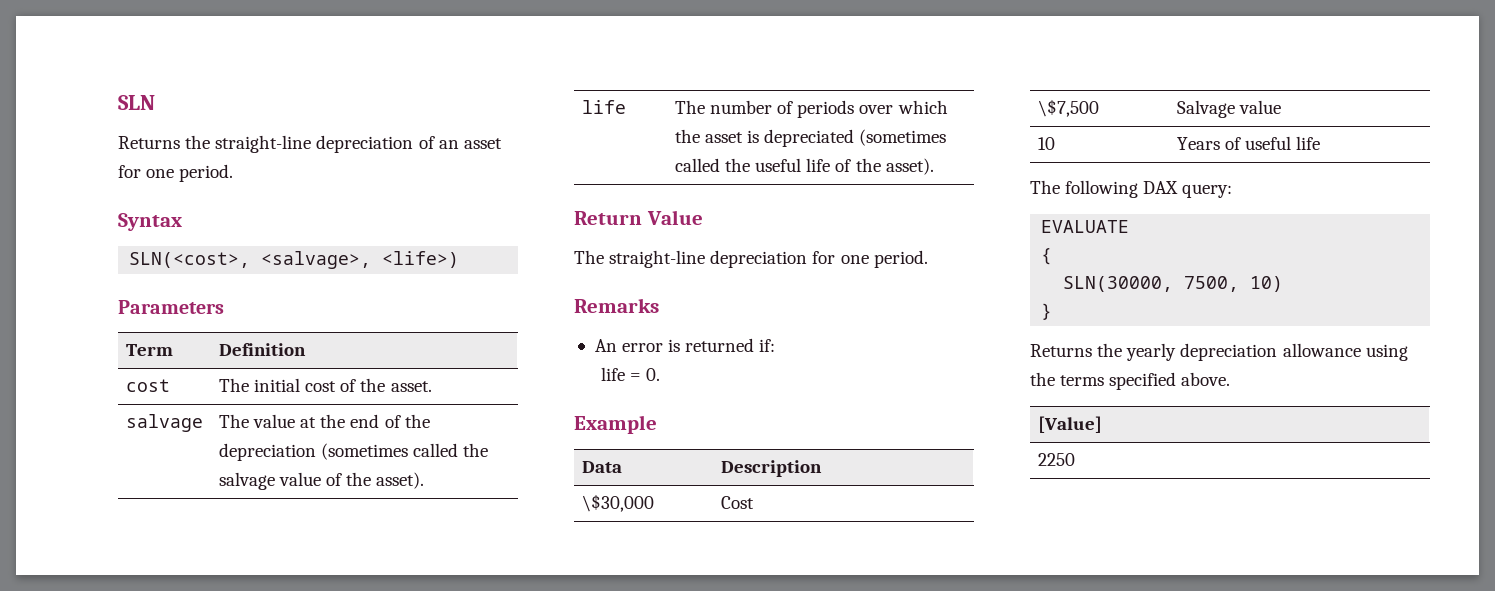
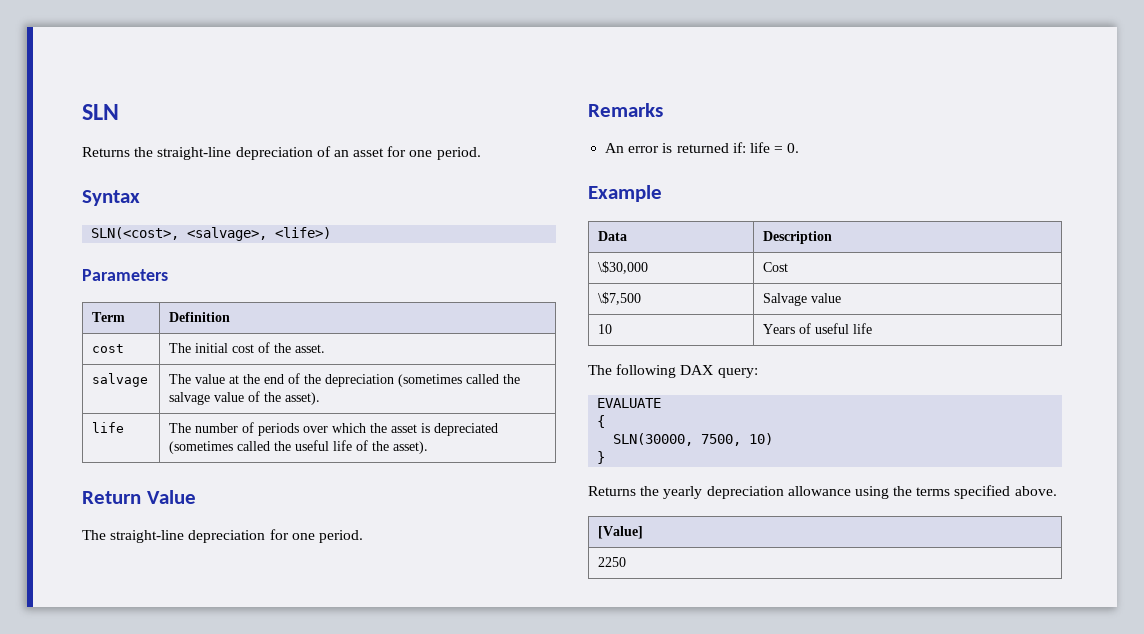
(776, 345) // -> (746, 147) none

